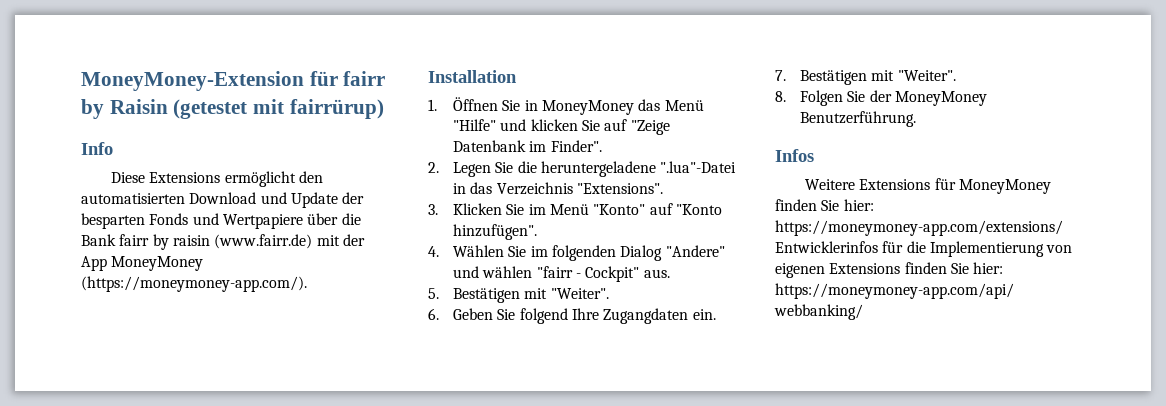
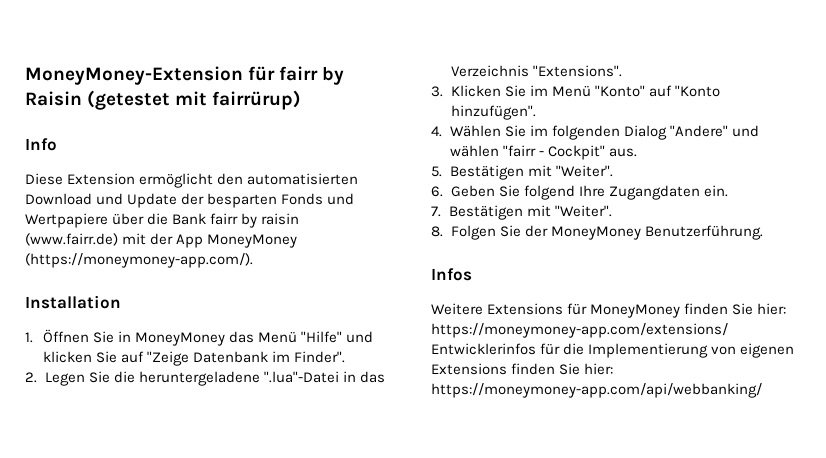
[149,172,221,183] Extensions -> [67,173,136,185] Extension

